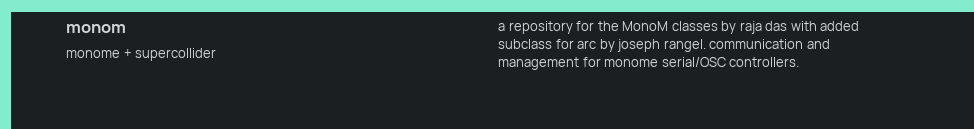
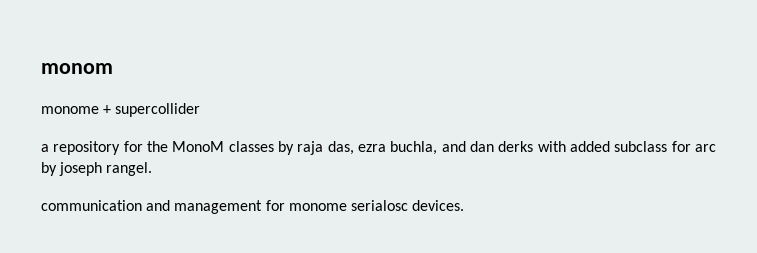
[765,21,788,31] das -> [327,141,534,155] das, ezra buchla, and dan derks
(706, 45) none -> (153, 169) //
[661,57,800,67] serial/OSC controllers. -> [350,200,465,211] serialosc devices.

